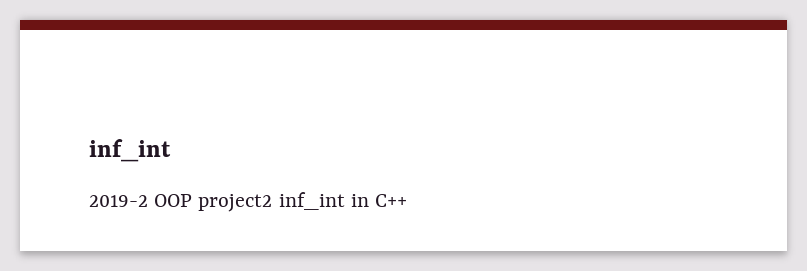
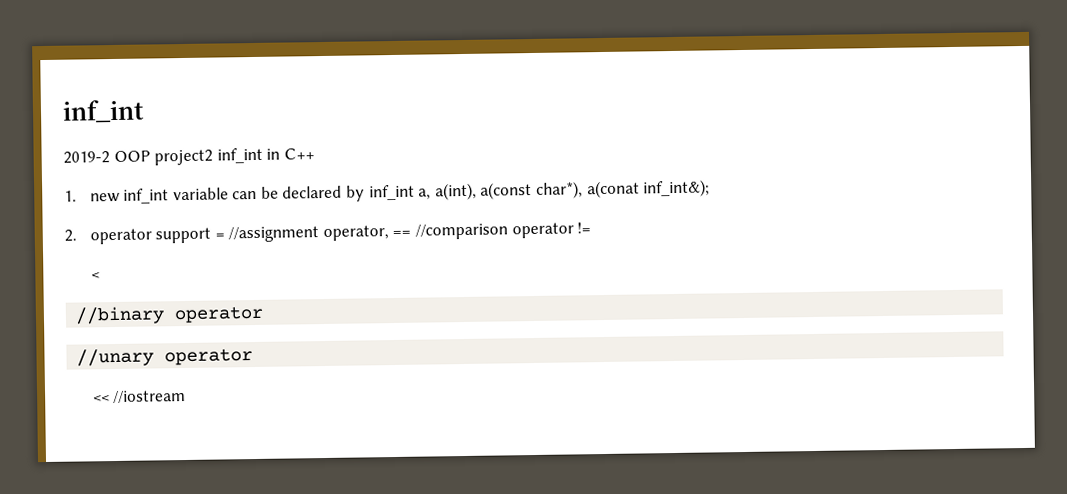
(408, 200) none -> [64,179,711,204] [64,222,592,245] [90,272,100,280] [75,305,265,325] [76,348,254,367] [92,389,187,404] // 1. new inf_int variable can be declared by inf_int a, a(int), a(const char*), a(conat inf_int&); // 2. operator support = //assignment operator, == //comparison operator != // < // //binary operator // //unary operator // << //iostream

